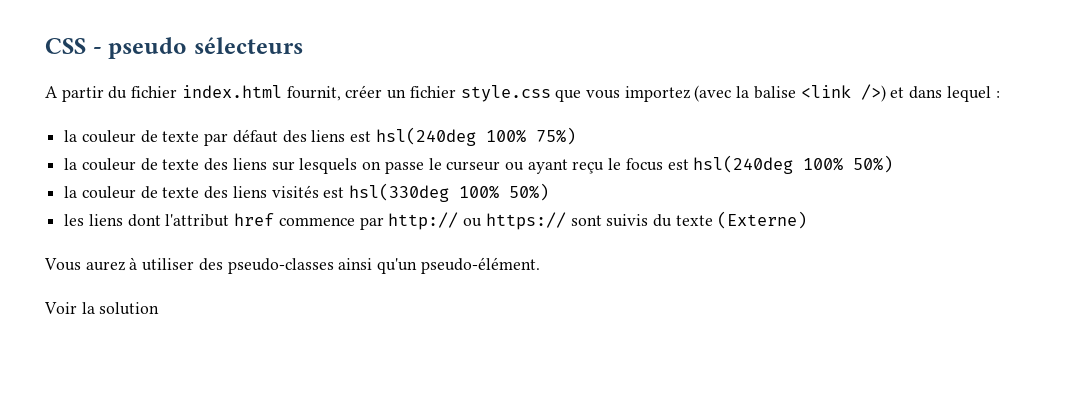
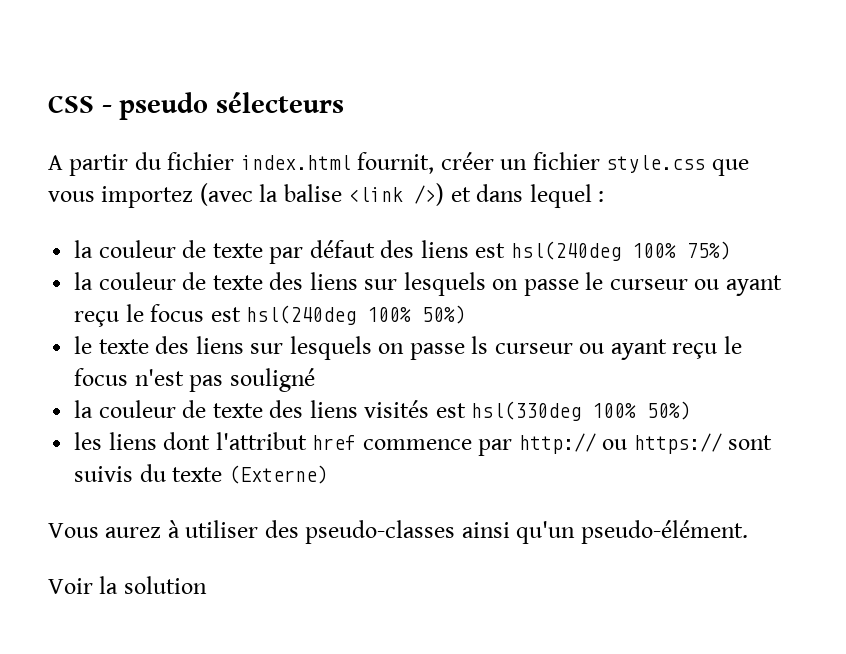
(894, 164) none -> [74,336,742,360] [74,368,315,392] // le texte des liens sur lesquels on passe ls curseur ou ayant reçu le focus n'est pas souligné

